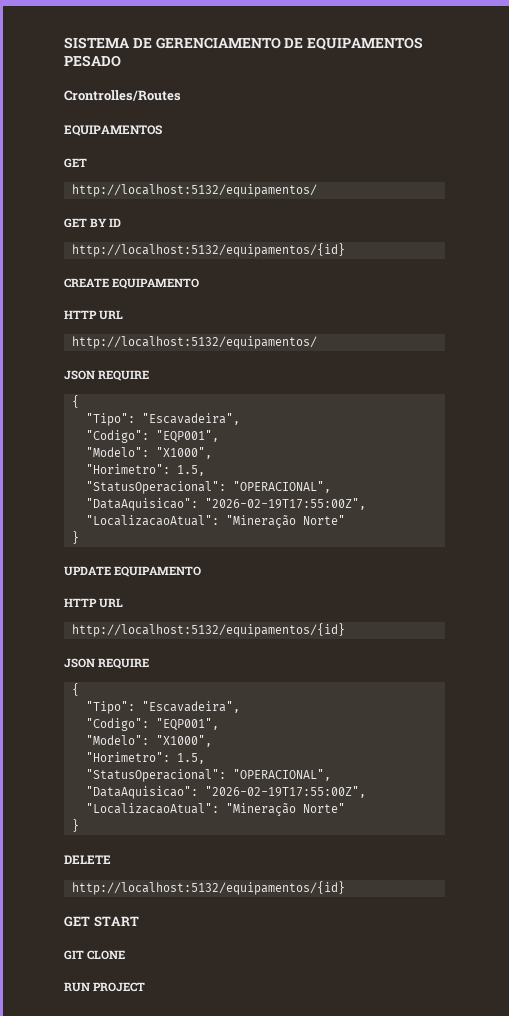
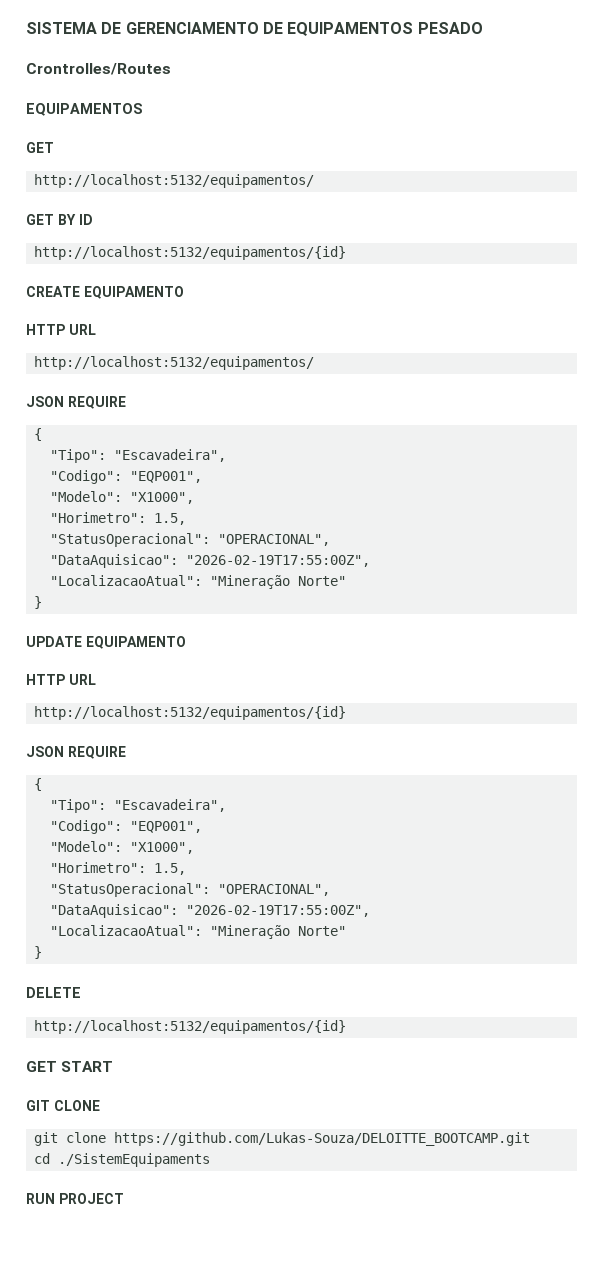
(126, 955) none -> [34,1132,531,1146] [34,1153,211,1167] // git clone https://github.com/Lukas-Souza/DELOITTE_BOOTCAMP.git // cd ./SistemEquipaments

